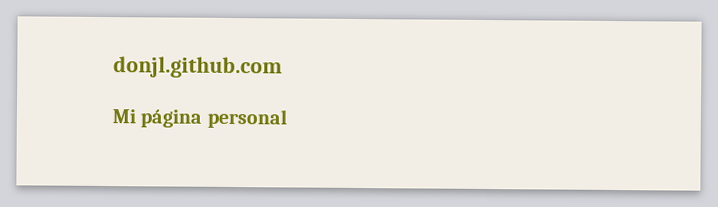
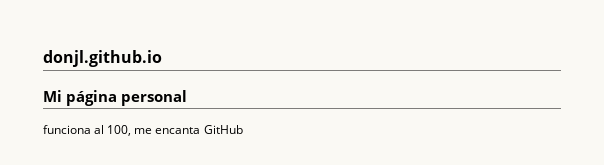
[113,56,283,79] donjl.github.com -> [43,50,162,67] donjl.github.io
(287, 118) none -> [43,125,243,136] // funciona al 100, me encanta GitHub

